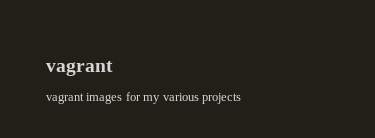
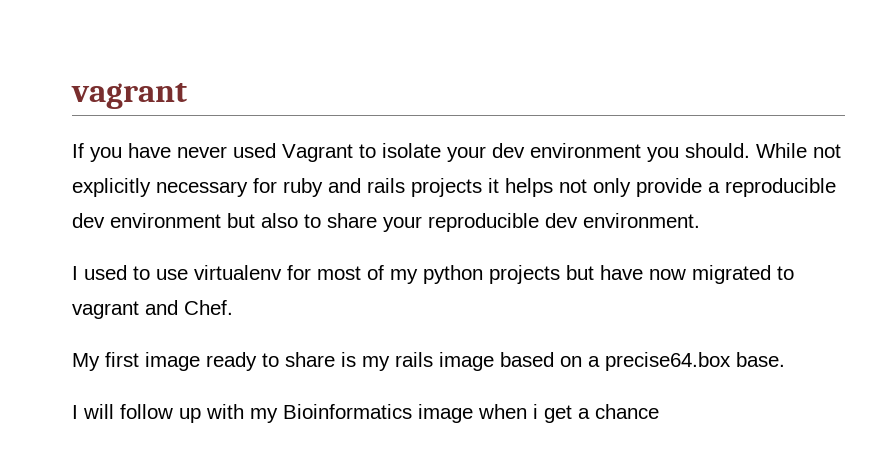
[46,92,241,104] vagrant images for my various projects -> [72,143,841,162] [72,178,836,197] [72,213,700,232] [72,265,794,284] [72,300,233,319] [72,352,785,371] [72,404,659,423] If you have never used Vagrant to isolate your dev environment you should. While not explicitly necessary for ruby and rails projects it helps not only provide a reproducible dev environment but also to share your reproducible dev environment. // I used to use virtualenv for most of my python projects but have now migrated to vagrant and Chef. // My first image ready to share is my rails image based on a precise64.box base. // I will follow up with my Bioinformatics image when i get a chance

